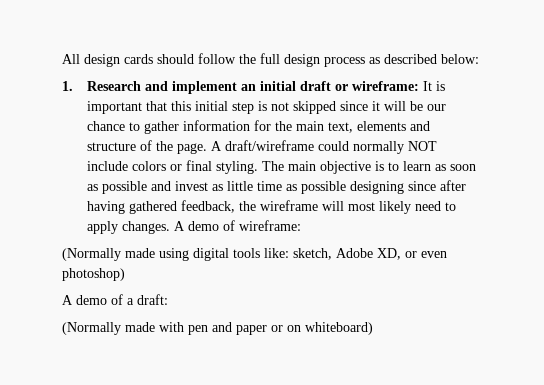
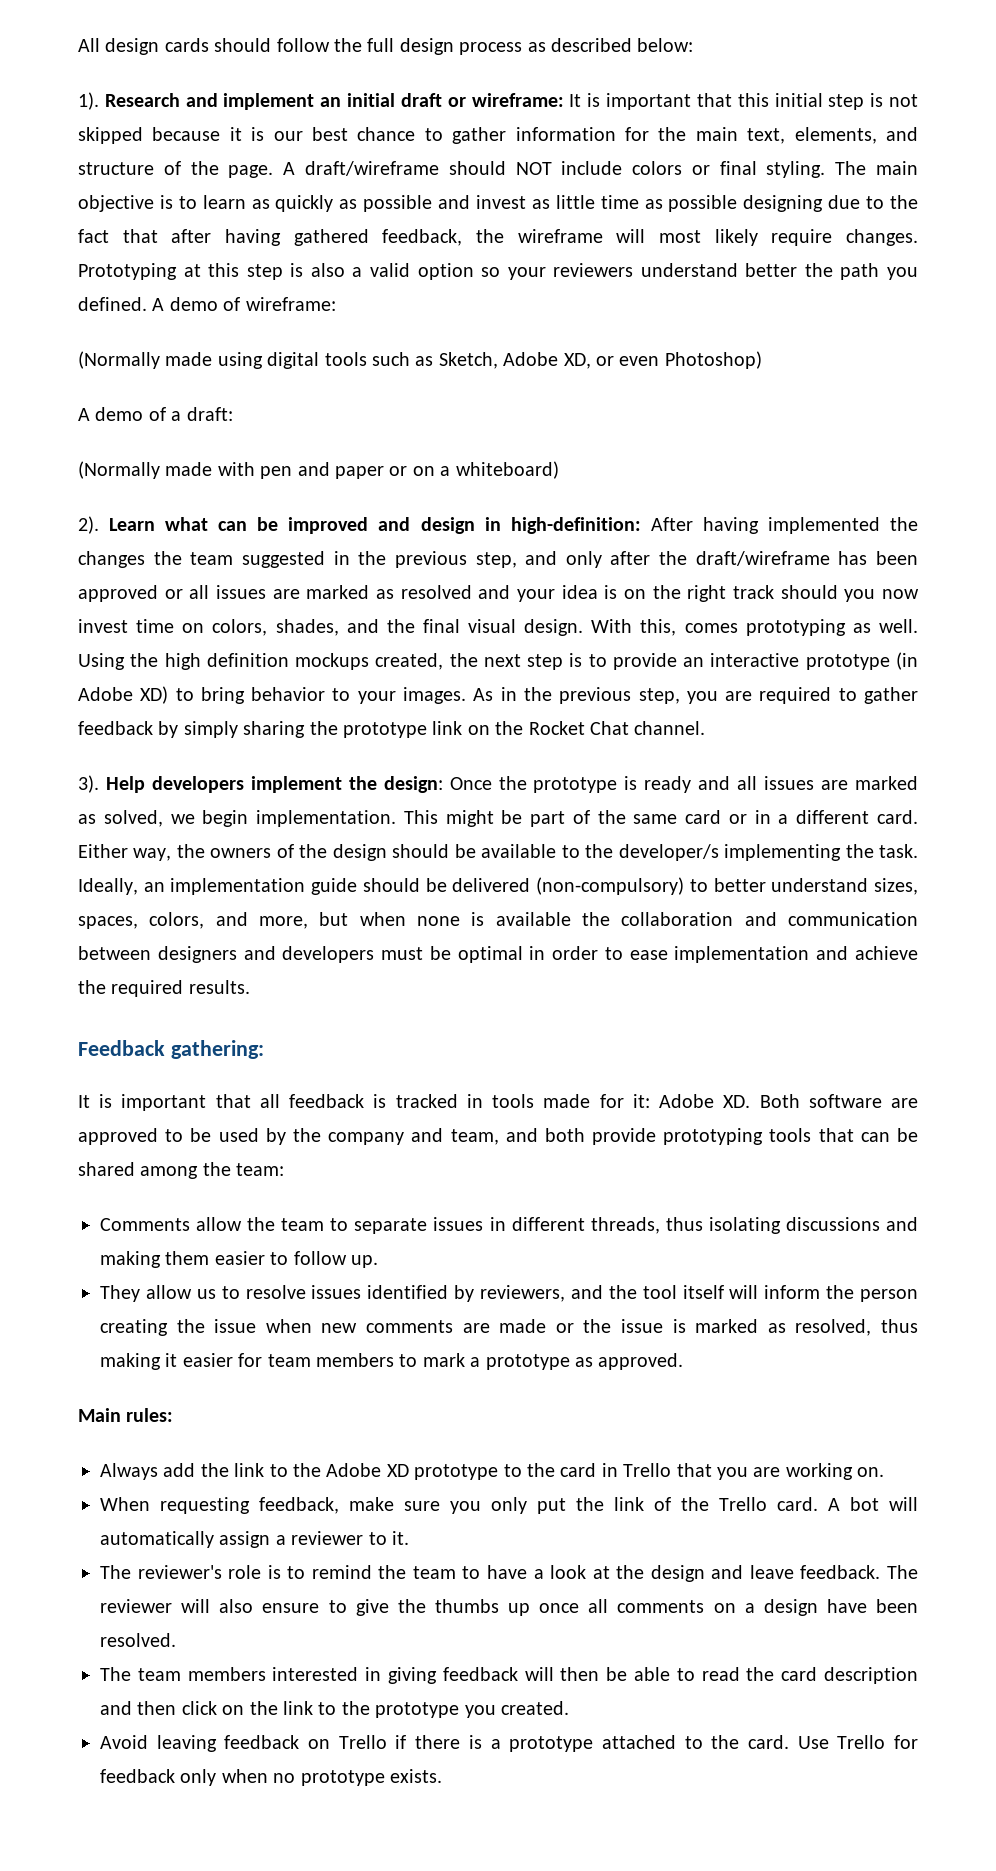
[62,81,73,91] 1. -> [78,92,99,110] 1).
[340,101,447,111] since it will be our -> [152,127,348,141] because it is our best
[357,121,407,131] elements -> [794,127,877,144] elements,
[318,141,405,154] could normally -> [448,161,506,175] should
[450,164,477,171] soon -> [275,195,334,212] quickly
[408,181,437,191] since -> [828,195,919,209] [78,229,158,243] due to the fact that
[415,201,457,211] [87,221,171,234] need to apply changes. -> [771,229,918,246] [78,263,918,280] [78,297,147,311] require changes. Prototyping at this step is also a valid option so your reviewers understand better the path you defined.
[264,248,332,260] like: sketch, -> [372,352,498,369] such as Sketch,
[62,268,125,281] photoshop) -> [664,351,762,369] Photoshop)
(301, 328) none -> [440,466,451,476] a
(373, 328) none -> [78,516,919,534] [78,551,918,568] [78,585,919,602] [78,619,918,636] [78,652,918,670] [78,686,918,704] [78,721,706,738] [78,775,918,793] [78,810,918,827] [78,844,918,861] [78,877,919,895] [78,912,919,929] [78,946,918,963] [78,980,250,997] [78,1040,264,1059] [78,1094,919,1111] [78,1128,918,1145] [78,1162,285,1179] [100,1217,919,1234] [100,1251,378,1268] [100,1285,918,1302] [100,1319,919,1336] [100,1353,684,1370] [78,1408,174,1422] [100,1463,885,1480] [100,1497,918,1514] [100,1531,409,1548] [100,1565,918,1582] [100,1599,918,1616] [100,1633,176,1647] [100,1667,918,1684] [100,1701,569,1718] [100,1735,918,1752] [100,1769,442,1786] // 2). Learn what can be improved and design in high-definition: After having implemented the changes the team suggested in the previous step, and only after the draft/wireframe has been approved or all issues are marked as resolved and your idea is on the right track should you now invest time on colors, shades, and the final visual design. With this, comes prototyping as well. Using the high definition mockups created, the next step is to provide an interactive prototype (in Adobe XD) to bring behavior to your images. As in the previous step, you are required to gather feedback by simply sharing the prototype link on the Rocket Chat channel. // 3). Help developers implement the design: Once the prototype is ready and all issues are marked as solved, we begin implementation. This might be part of the same card or in a different card. Either way, the owners of the design should be available to the developer/s implementing the task. Ideally, an implementation guide should be delivered (non-compulsory) to better understand sizes, spaces, colors, and more, but when none is available the collaboration and communication between designers and developers must be optimal in order to ease implementation and achieve the required results. // Feedback gathering: // It is important that all feedback is tracked in tools made for it: Adobe XD. Both software are approved to be used by the company and team, and both provide prototyping tools that can be shared among the team: // Comments allow the team to separate issues in different threads, thus isolating discussions and making them easier to follow up. // They allow us to resolve issues identified by reviewers, and the tool itself will inform the person creating the issue when new comments are made or the issue is marked as resolved, thus making it easier for team members to mark a prototype as approved. // Main rules: // Always add the link to the Adobe XD prototype to the card in Trello that you are working on. // When requesting feedback, make sure you only put the link of the Trello card. A bot will automatically assign a reviewer to it. // The reviewer's role is to remind the team to have a look at the design and leave feedback. The reviewer will also ensure to give the thumbs up once all comments on a design have been resolved. // The team members interested in giving feedback will then be able to read the card description and then click on the link to the prototype you created. // Avoid leaving feedback on Trello if there is a prototype attached to the card. Use Trello for feedback only when no prototype exists.

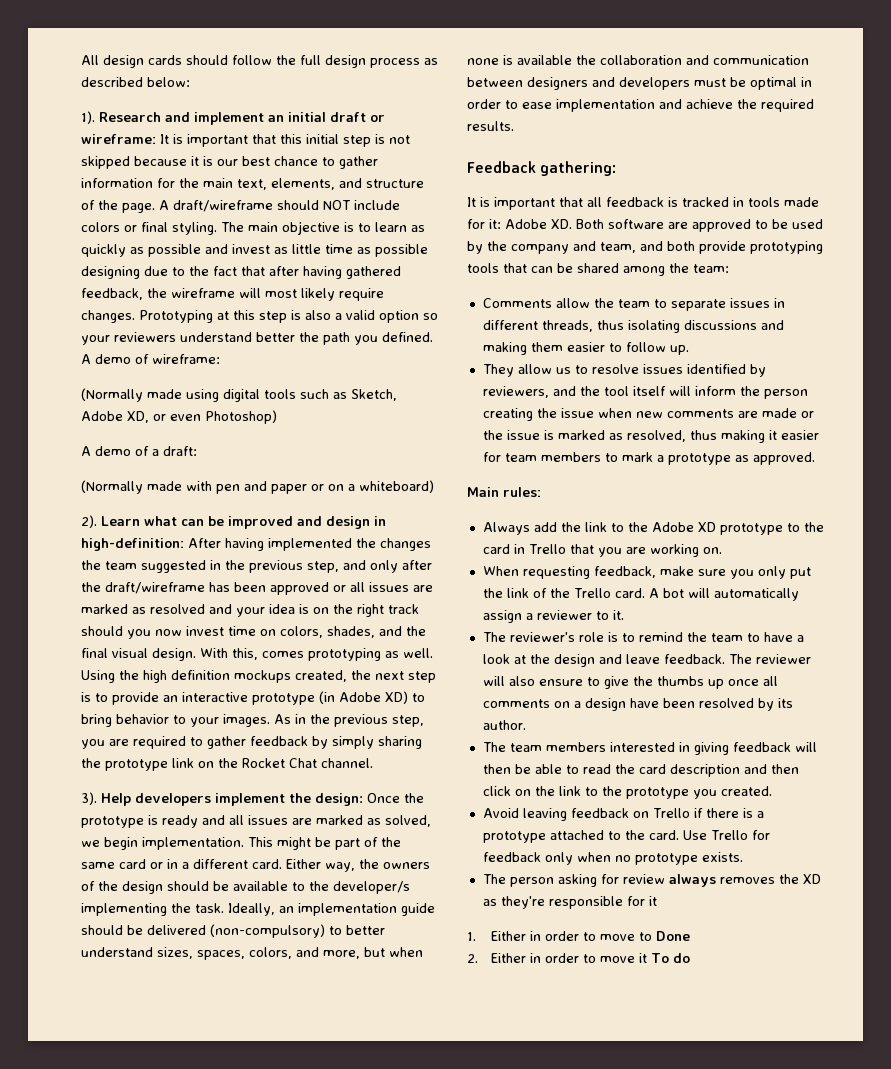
[100,1633,176,1647] resolved. -> [698,698,793,711] [482,720,526,730] resolved by its author.
(442, 1776) none -> [482,874,821,887] [482,896,657,909] [467,931,691,941] [467,953,691,963] // The person asking for review always removes the XD as they're responsible for it // 1. Either in order to move to Done // 2. Either in order to move it To do

